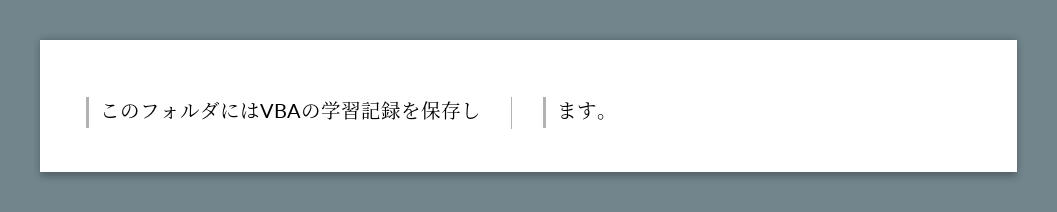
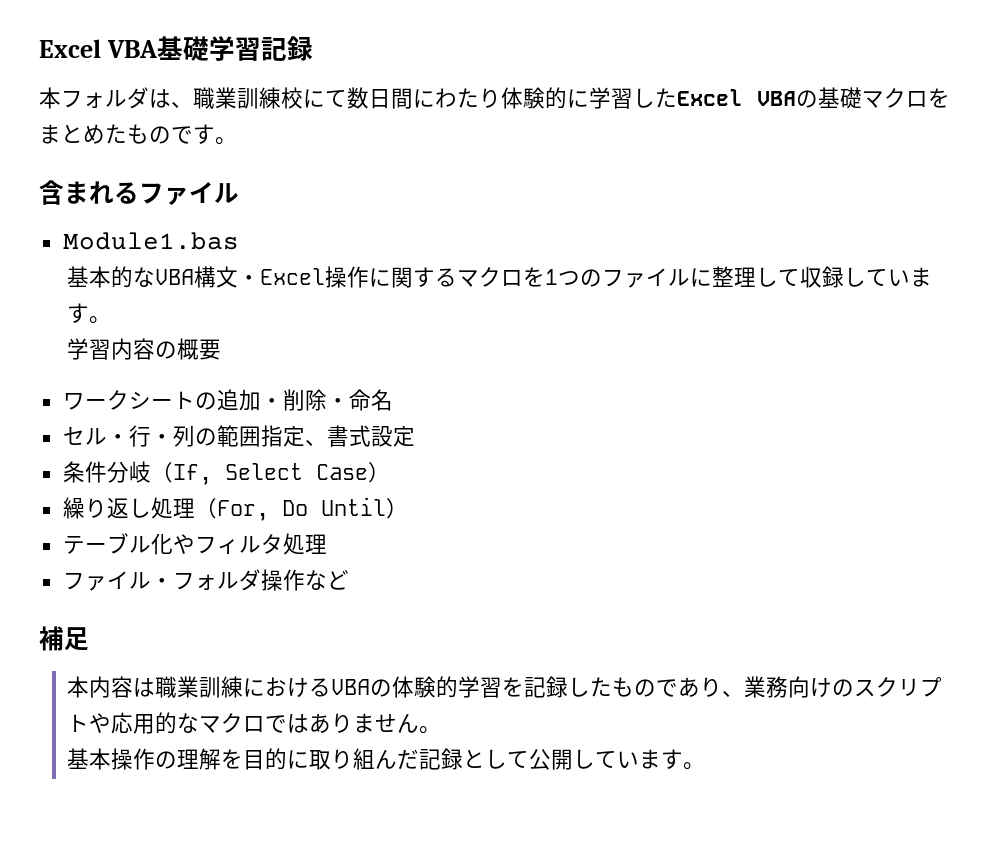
[99,101,481,120] このフォルダにはVBAの学習記録を保存し -> [39,36,313,61] [39,87,950,109] [39,124,237,145] [39,180,239,205] [62,232,239,250] [67,266,933,288] [67,303,112,324] [67,338,222,360] [62,389,393,411] [62,425,415,447] [62,461,390,485] [62,497,408,521] [62,533,327,555] [62,569,349,591] [39,626,89,651] [67,676,943,698] [67,712,442,734] [67,748,640,770] Excel VBA基礎学習記録 // 本フォルダは、職業訓練校にて数日間にわたり体験的に学習したExcel VBAの基礎マクロをまとめたものです。 // 含まれるファイル // Module1.bas // 基本的なVBA構文・Excel操作に関するマクロを1つのファイルに整理して収録しています。 // 学習内容の概要 // ワークシートの追加・削除・命名 // セル・行・列の範囲指定、書式設定 // 条件分岐（If, Select Case） // 繰り返し処理（For, Do Until） // テーブル化やフィルタ処理 // ファイル・フォルダ操作など // 補足 // 本内容は職業訓練におけるVBAの体験的学習を記録したものであり、業務向けのスクリプトや応用的なマクロではありません。 // 基本操作の理解を目的に取り組んだ記録として公開してい

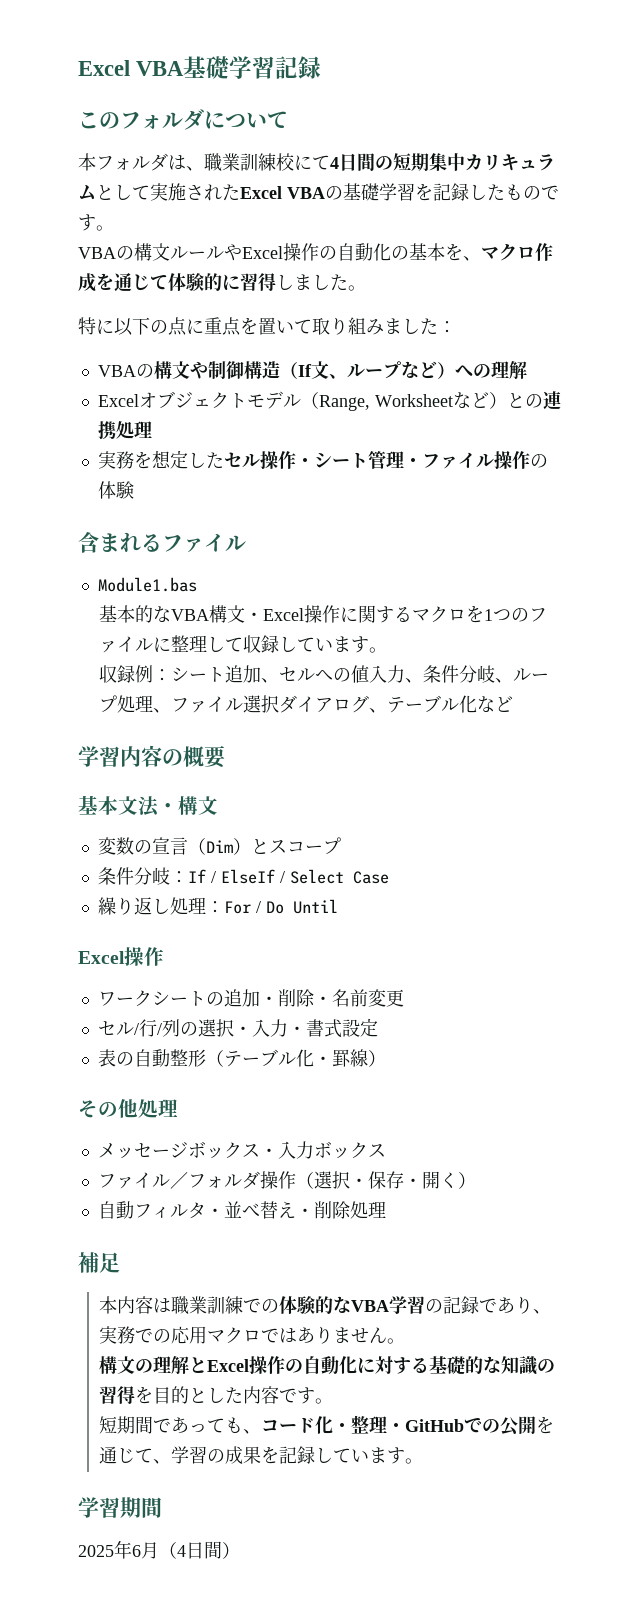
(313, 48) none -> [78,109,288,130] // このフォルダについて
[347,87,655,109] 数日間にわたり体験的に学習し -> [330,153,555,171] [78,183,222,201] 4日間の短期集中カリキュラムとして実施され
[862,88,950,108] [39,124,105,144] マクロをまとめ -> [379,183,487,201] 学習を記録し
(237, 141) none -> [78,243,553,261] [78,273,366,292] [78,317,456,336] [97,361,527,379] [97,391,561,411] [97,421,152,440] [97,450,548,469] [97,481,134,499] // VBAの構文ルールやExcel操作の自動化の基本を、マクロ作成を通じて体験的に習得しました。 // 特に以下の点に重点を置いて取り組みました： // VBAの構文や制御構造（If文、ループなど）への理解 // Excelオブジェクトモデル（Range, Worksheetなど）との連携処理 // 実務を想定したセル操作・シート管理・ファイル操作の体験
[67,338,222,360] 学習内容の概要 -> [99,665,550,683] [99,695,514,713] [78,745,226,768] [78,795,218,817] [97,837,341,855] [97,867,389,885] [97,897,338,915] [78,947,164,966] 収録例：シート追加、セルへの値入力、条件分岐、ループ処理、ファイル選択ダイアログ、テーブル化など // 学習内容の概要 // 基本文法・構文 // 変数の宣言（Dim）とスコープ // 条件分岐：If / ElseIf / Select Case // 繰り返し処理：For / Do Until // Excel操作
[348,389,371,411] 命 -> (332, 1000) none
[62,425,415,447] [62,461,390,485] [62,497,408,521] [62,533,327,555] [62,571,173,591] // セル・行・列の範囲指定、書式設定 // 条件分岐（If, Select Case） // 繰り返し処理（For, Do Until） // テーブル化やフィルタ処理 // ファイル・ -> [349,989,404,1007] [97,1018,378,1038] [97,1049,386,1067] [78,1099,178,1118] [97,1141,386,1159] [97,1172,188,1189] 前変更 // セル/行/列の選択・入力・書式設定 // 表の自動整形（テーブル化・罫線） // その他処理 // メッセージボックス・入力ボックス // ファイル／
[304,570,349,590] など -> [295,1171,476,1189] [97,1201,386,1219] （選択・保存・開く） // 自動フィルタ・並べ替え・削除処理
[243,676,943,698] [67,712,200,734] におけるVBAの体験的学習を記録したものであり、業務向けのスクリプトや応用的な -> [243,1296,552,1314] [99,1326,208,1344] での体験的なVBA学習の記録であり、実務での応用
[67,748,706,770] 基本操作の理解を目的に取り組んだ記録として公開しています。 -> [99,1356,556,1375] [99,1386,334,1404] [99,1415,555,1436] [99,1446,424,1464] [78,1497,162,1518] [78,1540,240,1559] 構文の理解とExcel操作の自動化に対する基礎的な知識の習得を目的とした内容です。 // 短期間であっても、コード化・整理・GitHubでの公開を通じて、学習の成果を記録しています。 // 学習期間 // 2025年6月（4日間）

